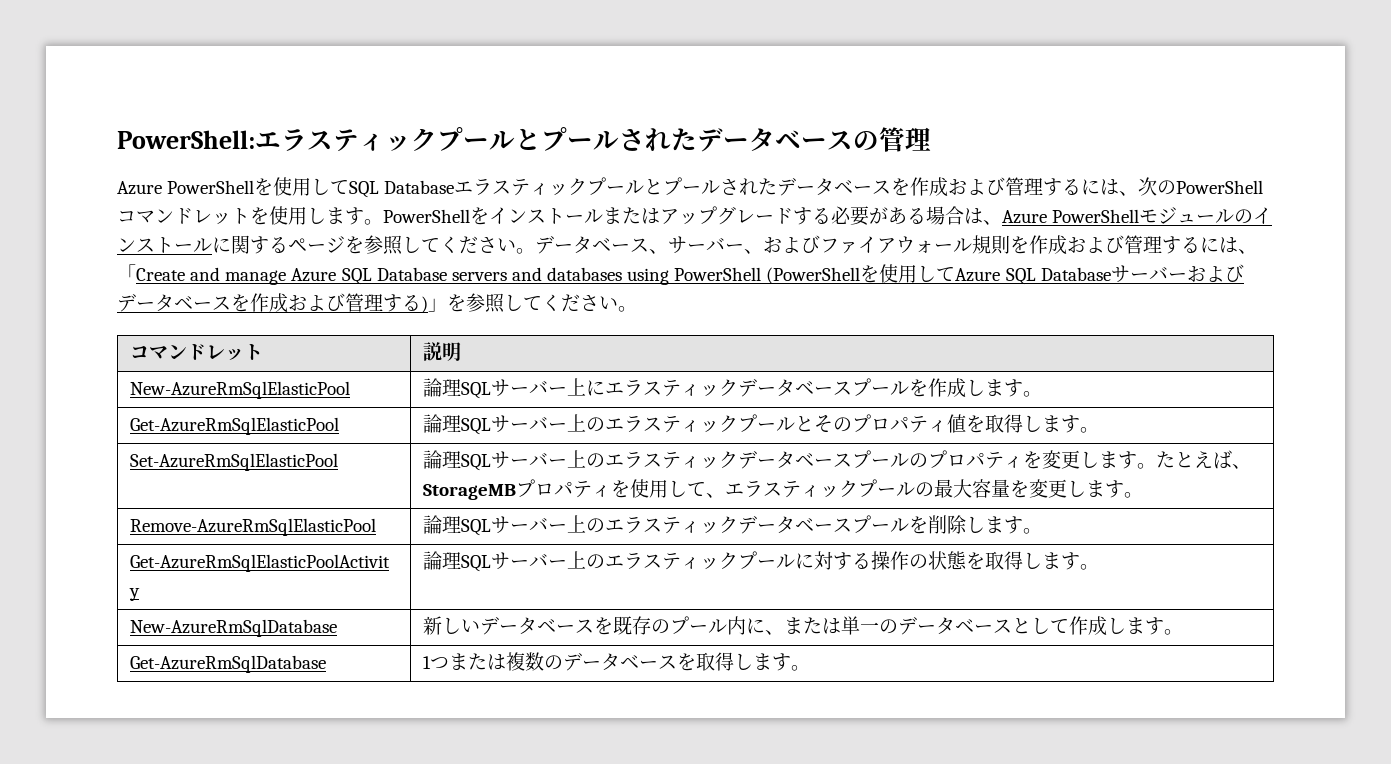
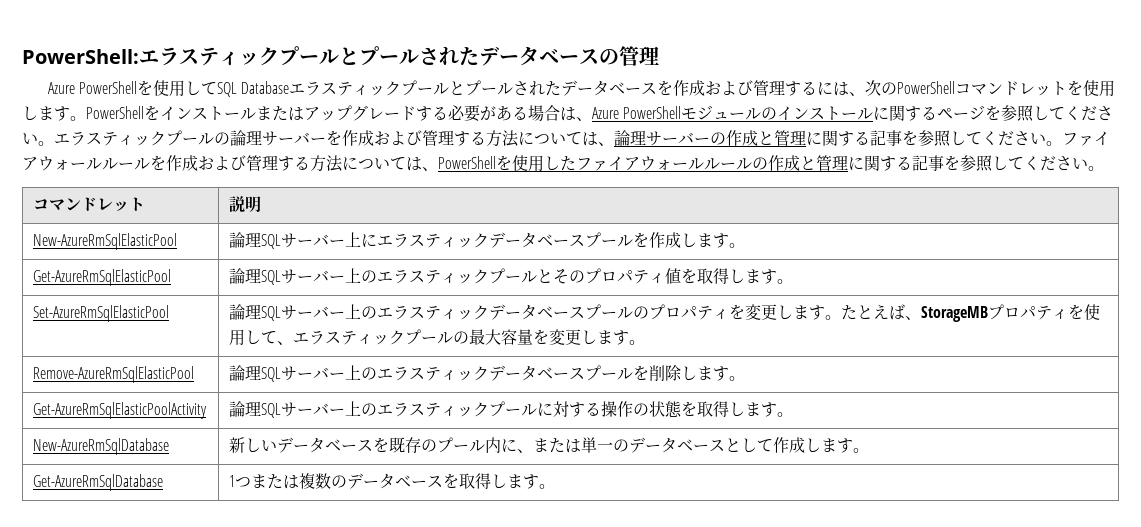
[535,235,1257,255] [117,264,1244,285] [117,293,447,313] データベース、サーバー、およびファイアウォール規則を作成および管理するには、「Create and manage Azure SQL Database servers and databases using PowerShell (PowerShellを使用してAzure SQL Databaseサーバーおよびデータベースを作成および管理する)」 -> [54,130,1110,147] [22,155,944,172] エラスティックプールの論理サーバーを作成および管理する方法については、論理サーバーの作成と管理に関する記事を参照してください。ファイアウォールルールを作成および管理する方法については、PowerShellを使用したファイアウォールルールの作成と管理に関する記事

